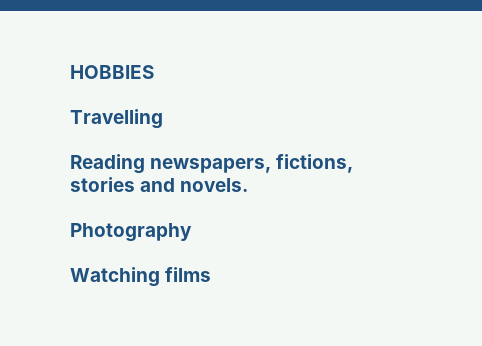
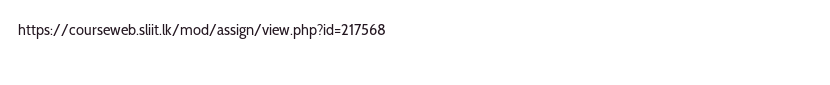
[70,65,154,79] [70,109,163,129] [70,154,354,174] [70,177,249,192] [70,223,192,242] [70,267,212,287] HOBBIES // Travelling // Reading newspapers, fictions, stories and novels. // Photography // Watching films -> [18,24,386,39] https://courseweb.sliit.lk/mod/assign/view.php?id=217568

